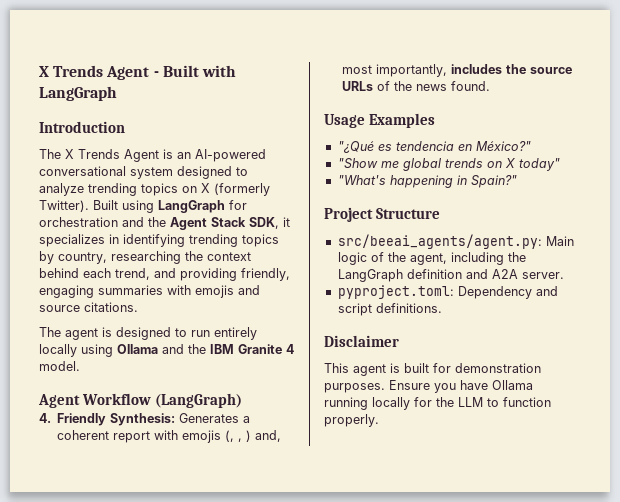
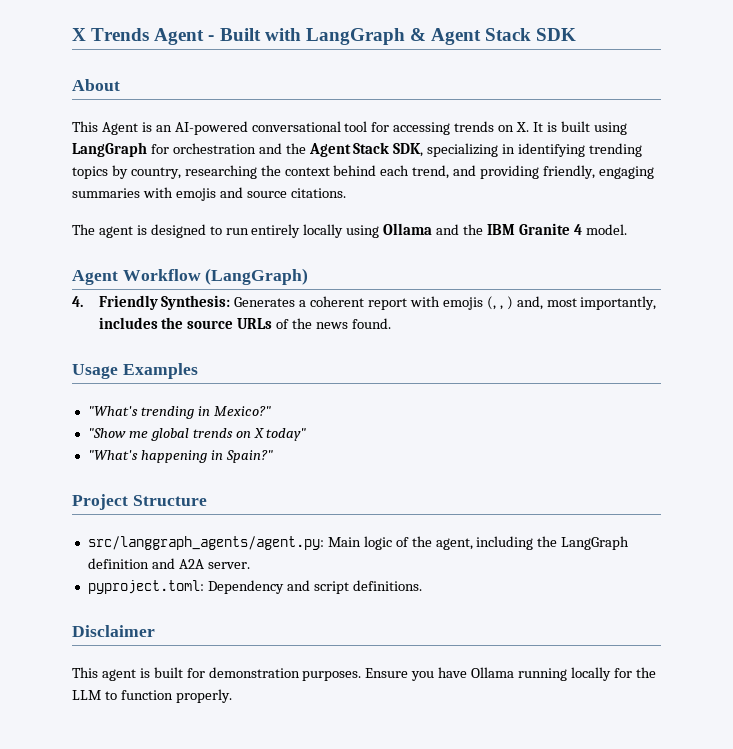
[39,121,125,133] [39,149,120,159] // Introduction // The X Trends -> [409,28,577,45] [72,79,120,91] [72,121,98,132] & Agent Stack SDK // About // This
[130,166,248,179] [39,183,270,196] [39,200,118,212] system designed to analyze trending topics on X (formerly Twitter). Built -> [344,121,590,135] tool for accessing trends on X. It is built
[283,217,290,227] [39,234,105,247] it specializes -> [427,143,499,157] specializing
[337,141,531,153] "¿Qué es tendencia en México?" -> [87,406,271,419] "What's trending in Mexico?"
[337,234,542,249] src/beeai_agents/agent.py: -> [87,536,324,550] src/langgraph_agents/agent.py:

